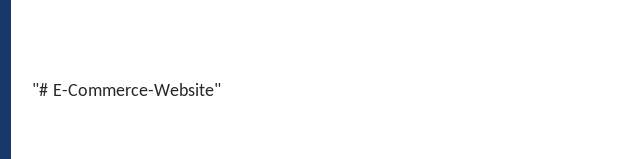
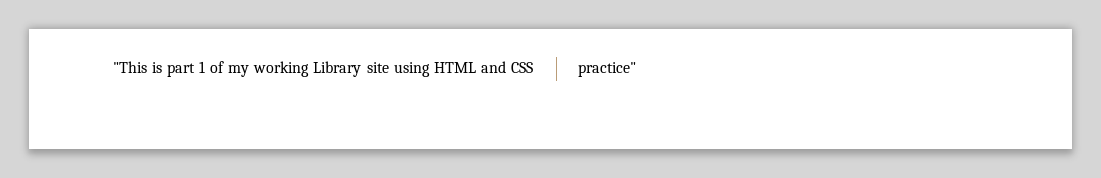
[32,83,221,96] "# E-Commerce-Website" -> [112,61,636,77] "This is part 1 of my working Library site using HTML and CSS practice"

